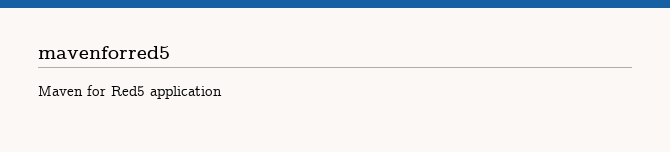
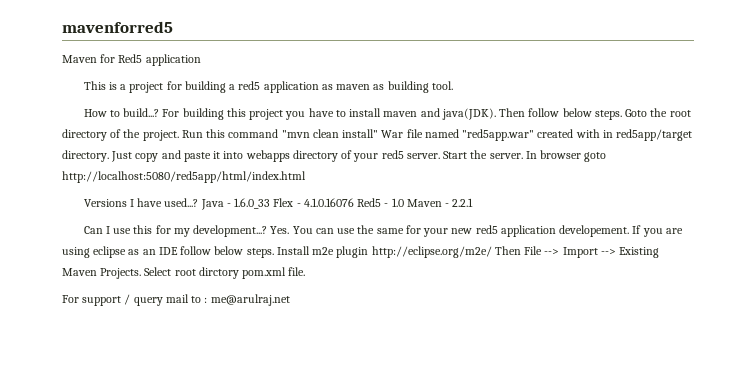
(222, 92) none -> [83,81,453,93] [83,108,691,120] [62,129,693,141] [62,150,607,162] [62,171,306,183] [83,198,474,210] [83,225,683,237] [62,246,660,258] [62,267,306,279] [62,294,290,306] // This is a project for building a red5 application as maven as building tool. // How to build...? For building this project you have to install maven and java(JDK). Then follow below steps. Goto the root directory of the project. Run this command "mvn clean install" War file named "red5app.war" created with in red5app/target directory. Just copy and paste it into webapps directory of your red5 server. Start the server. In browser goto http://localhost:5080/red5app/html/index.html // Versions I have used...? Java - 1.6.0_33 Flex - 4.1.0.16076 Red5 - 1.0 Maven - 2.2.1 // Can I use this for my development...? Yes. You can use the same for your new red5 application developement. If you are using eclipse as an IDE follow below steps. Install m2e plugin http://eclipse.org/m2e/ Then File --> Import --> Existing Maven Projects. Select root dirctory pom.xml file. // For support / query mail to : me@arulraj.net

